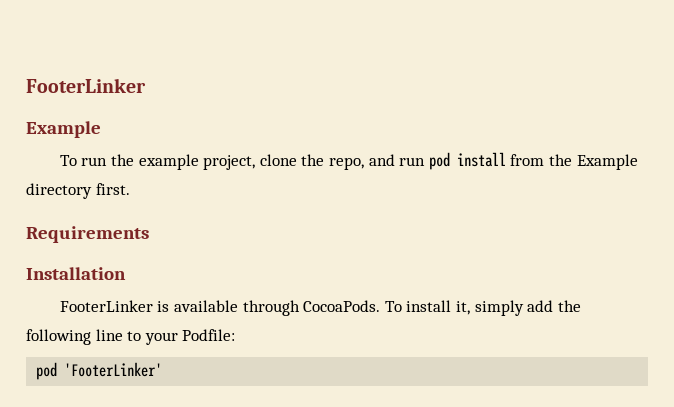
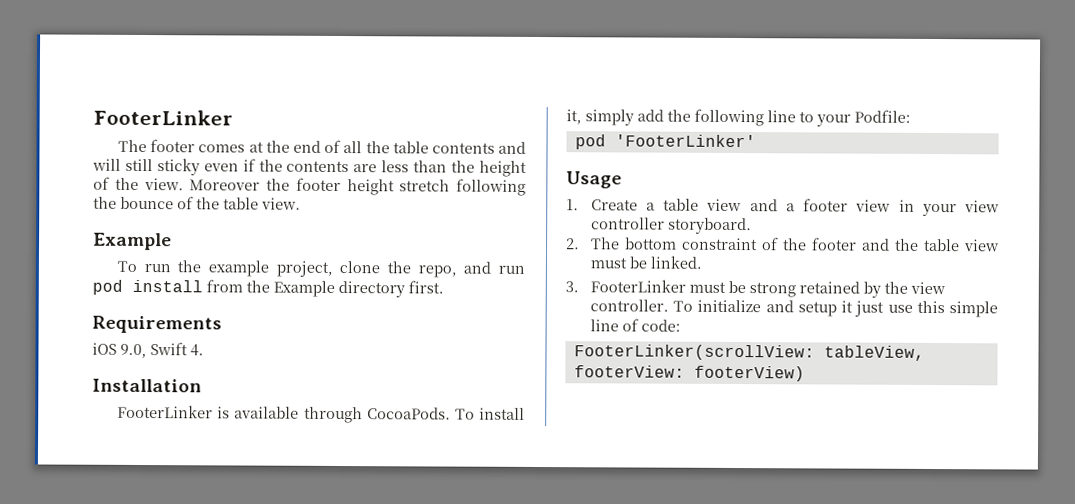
[26,78,146,93] FooterLinker -> [93,109,233,126] [118,139,526,154] [92,158,528,177] [93,176,526,196] [93,196,301,210] FooterLinker // The footer comes at the end of all the table contents and will still sticky even if the contents are less than the height of the view. Moreover the footer height stretch following the bounce of the table view.
(149, 234) none -> [92,342,204,359] // iOS 9.0, Swift 4.
(163, 369) none -> [566,171,622,189] [566,198,1000,217] [590,217,752,235] [566,237,1000,252] [589,255,702,269] [565,279,946,298] [589,299,998,318] [589,318,681,332] [573,344,925,361] [573,365,805,382] // Usage // 1. Create a table view and a footer view in your view controller storyboard. // 2. The bottom constraint of the footer and the table view must be linked. // 3. FooterLinker must be strong retained by the view controller. To initialize and setup it just use this simple line of code: // FooterLinker(scrollView: tableView, footerView: footerView)

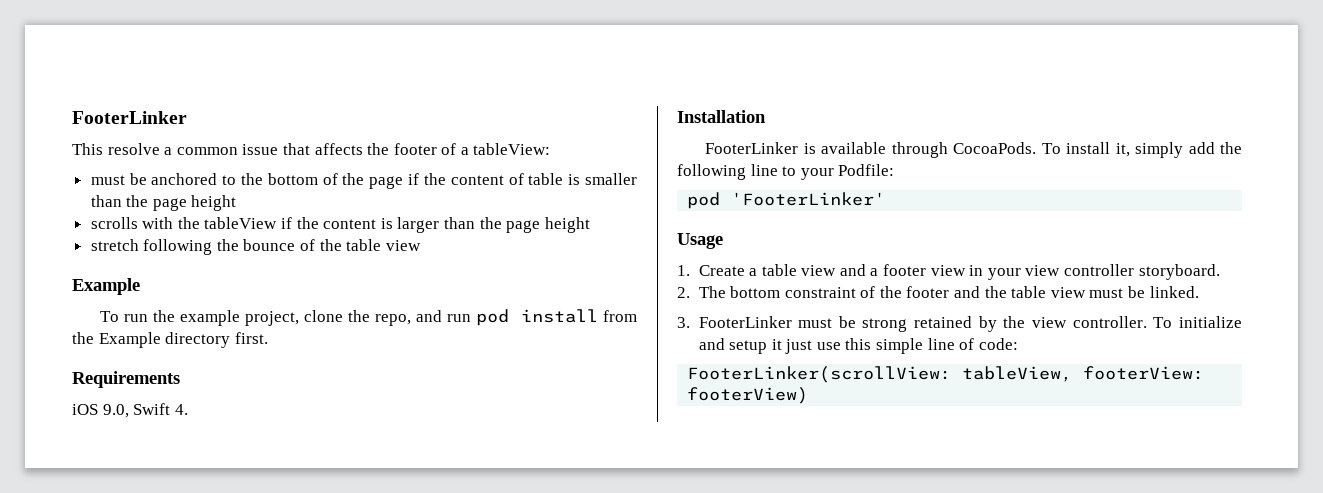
[118,139,526,154] [92,158,528,177] [93,176,395,196] The footer comes at the end of all the table contents and will still sticky even if the contents are less than the height of the view. Moreover the footer height -> [72,143,551,155] [90,173,637,189] [90,195,237,211] [90,217,590,233] This resolve a common issue that affects the footer of a tableView: // must be anchored to the bottom of the page if the content of table is smaller than the page height // scrolls with the tableView if the content is larger than the page height //
[261,197,301,210] view. -> [385,240,421,251] view

